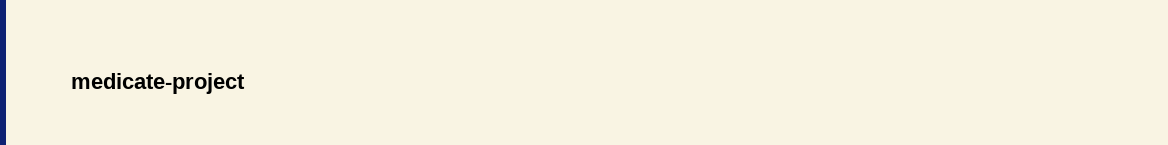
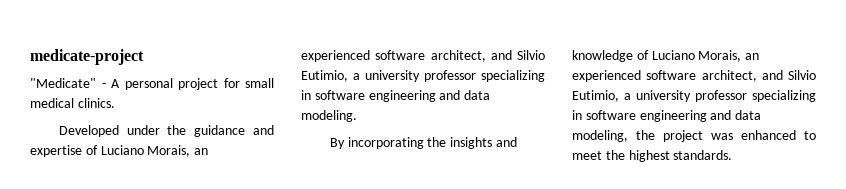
(245, 83) none -> [30,78,274,90] [30,98,115,108] [58,125,274,137] [30,145,209,157] [301,50,545,62] [301,70,545,82] [301,90,491,102] [301,110,357,122] [329,137,517,149] [572,50,760,62] [572,70,816,82] [572,90,816,102] [572,110,762,122] [572,130,816,142] [572,150,733,162] // "Medicate" - A personal project for small medical clinics. // Developed under the guidance and expertise of Luciano Morais, an experienced software architect, and Silvio Eutimio, a university professor specializing in software engineering and data modeling. // By incorporating the insights and knowledge of Luciano Morais, an experienced software architect, and Silvio Eutimio, a university professor specializing in software engineering and data modeling, the project was enhanced to meet the highest standards.

